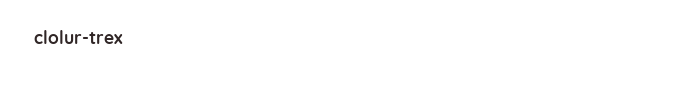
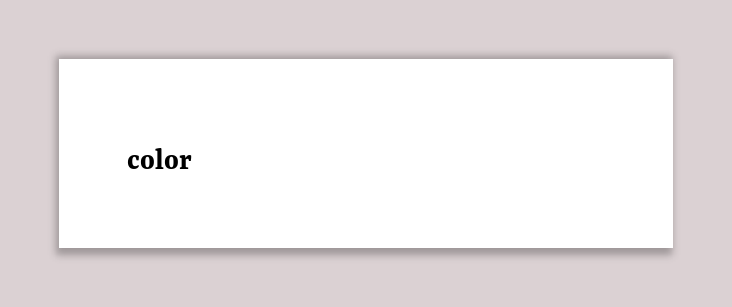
[34,30,123,44] clolur-trex -> [127,148,192,169] color

